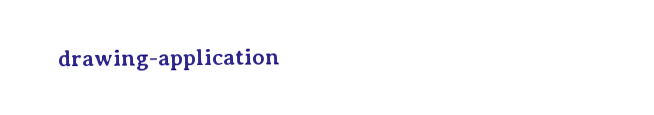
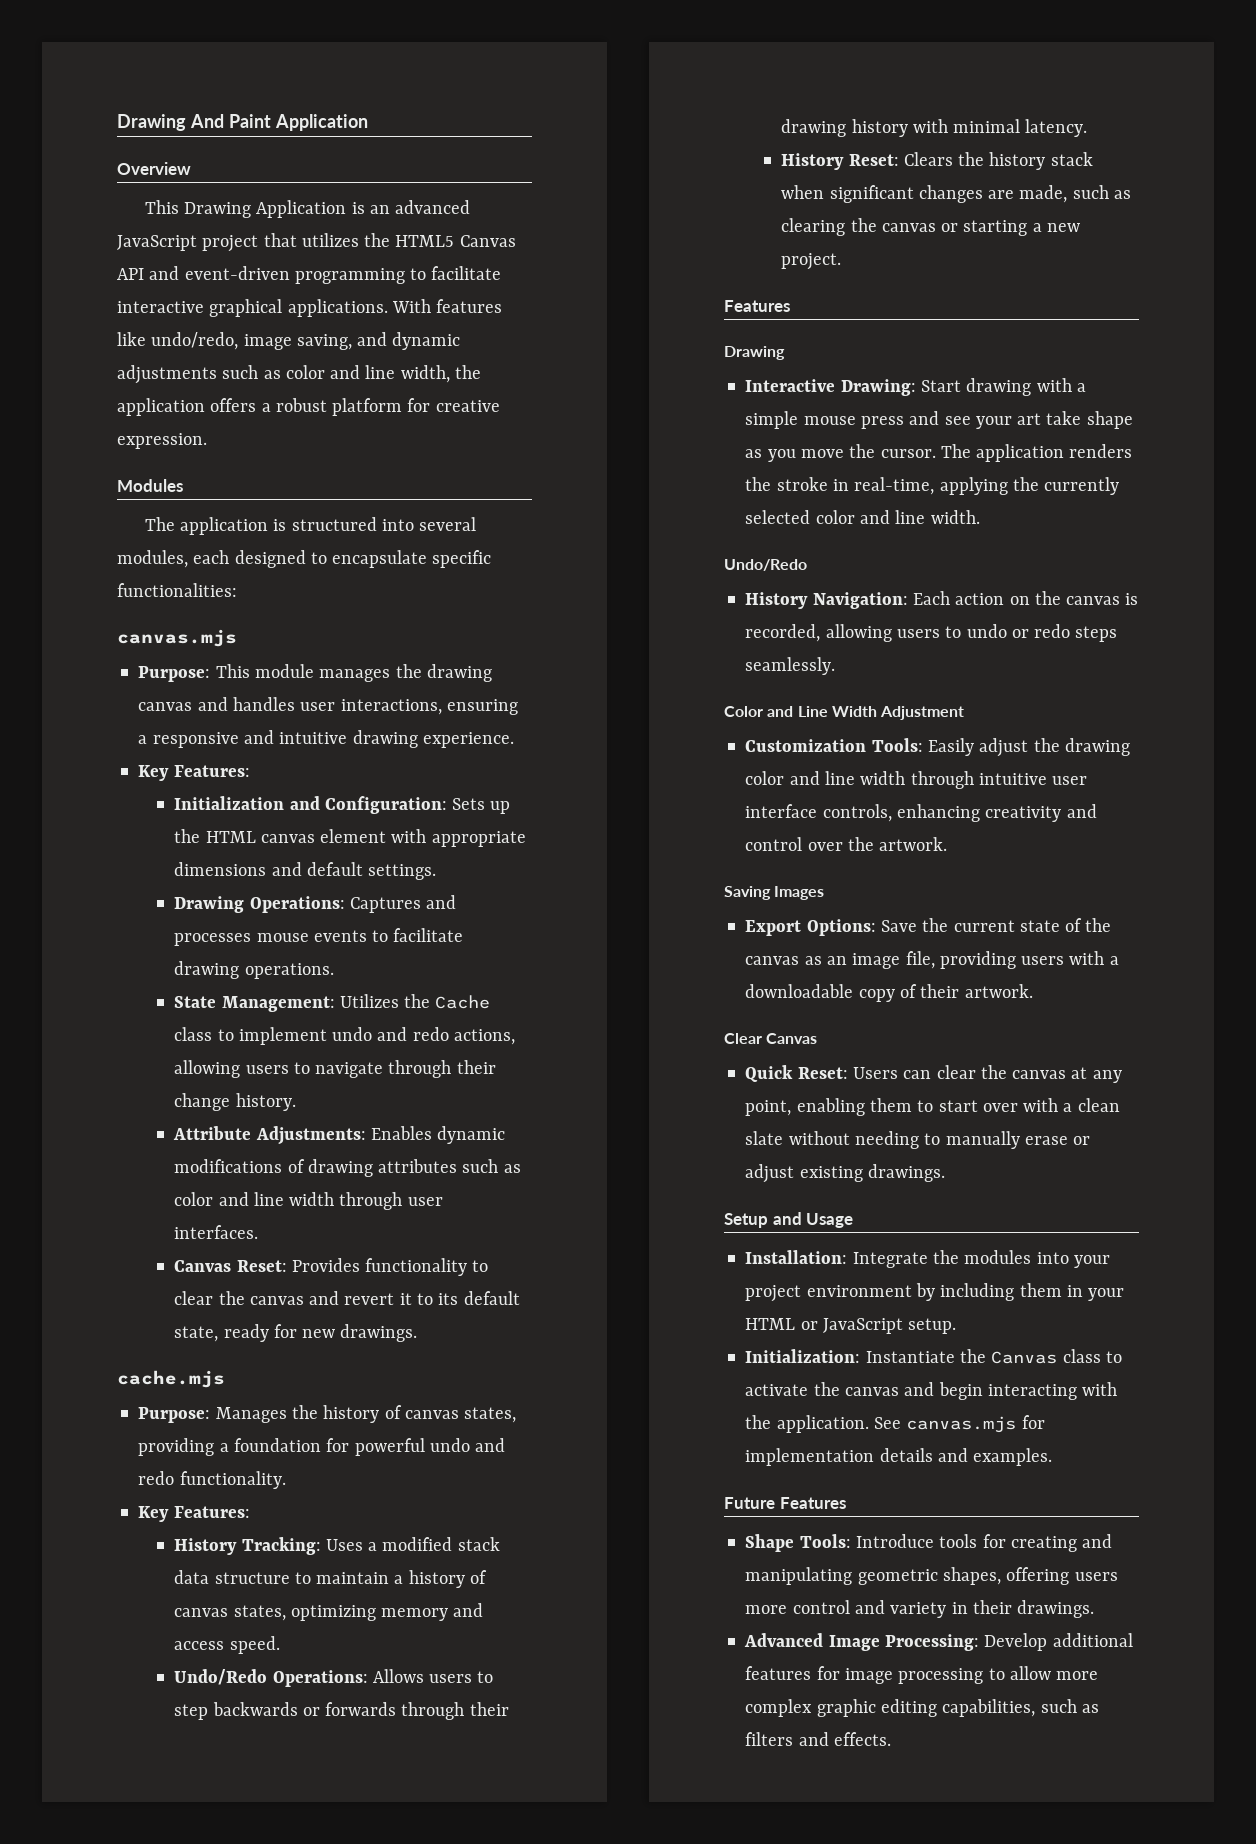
[57,48,281,72] drawing-application -> [117,114,368,131] [117,162,191,175] [144,200,471,218] [117,233,516,252] [117,266,502,284] [117,299,503,317] [117,332,461,350] [117,365,481,384] [117,398,500,416] [117,433,207,449] [117,479,183,492] [144,517,477,535] [117,550,492,568] [117,583,237,597] [117,629,237,647] [138,664,492,682] [138,697,518,715] [138,730,514,748] [138,765,250,781] [174,796,511,814] [174,829,526,847] [174,862,437,880] [174,895,457,913] [174,928,464,946] [174,961,334,979] [174,994,491,1012] [174,1027,516,1045] [174,1060,496,1078] [174,1093,296,1111] [173,1126,506,1145] [174,1159,521,1177] [174,1192,443,1210] [174,1225,259,1239] [174,1258,489,1276] [174,1291,520,1305] [174,1324,418,1342] [117,1370,225,1388] [138,1405,517,1423] [138,1438,506,1456] [138,1471,286,1489] [138,1506,250,1522] [174,1537,500,1555] [174,1570,488,1588] [174,1603,484,1621] [174,1636,280,1654] [174,1669,494,1687] [174,1702,509,1720] [781,119,1088,137] [781,152,1093,170] [781,185,1132,203] [781,218,1081,236] [781,253,842,270] [724,300,790,312] [724,346,785,360] [745,378,1086,396] [745,411,1133,429] [745,444,1133,462] [745,477,1120,495] [745,510,980,524] [724,559,807,571] [745,591,1139,609] [745,624,1118,642] [745,657,836,675] [724,706,965,720] [745,738,1130,757] [745,771,1088,789] [745,804,1097,822] [745,837,948,851] [724,886,825,900] [745,918,1112,936] [745,951,1119,969] [745,984,1033,1002] [724,1033,818,1044] [745,1065,1122,1083] [745,1098,1120,1116] [745,1131,1091,1149] [745,1164,945,1183] [724,1212,854,1228] [745,1250,1110,1268] [745,1283,1125,1302] [745,1318,957,1334] [745,1349,1122,1364] [745,1382,1118,1400] [745,1415,1045,1433] [745,1448,1053,1466] [724,1497,846,1509] [745,1534,1113,1552] [745,1567,1118,1585] [745,1600,1095,1618] [744,1633,1133,1651] [745,1666,1099,1684] [745,1699,1099,1717] [745,1732,891,1746] Drawing And Paint Application // Overview // This Drawing Application is an advanced JavaScript project that utilizes the HTML5 Canvas API and event-driven programming to facilitate interactive graphical applications. With features like undo/redo, image saving, and dynamic adjustments such as color and line width, the application offers a robust platform for creative expression. // Modules // The application is structured into several modules, each designed to encapsulate specific functionalities: // canvas.mjs // Purpose: This module manages the drawing canvas and handles user interactions, ensuring a responsive and intuitive drawing experience. // Key Features: // Initialization and Configuration: Sets up the HTML canvas element with appropriate dimensions and default settings. // Drawing Operations: Captures and processes mouse events to facilitate drawing operations. // State Management: Utilizes the Cache class to implement undo and redo actions, allowing users to navigate through their change history. // Attribute Adjustments: Enables dynamic modifications of drawing attributes such as color and line width through user interfaces. // Canvas Reset: Provides functionality to clear the canvas and revert it to its default state, ready for new drawings. // cache.mjs // Purpose: Manages the history of canvas states, providing a foundation for powerful undo and redo functionality. // Key Features: // History Tracking: Uses a modified stack data structure to maintain a history of canvas states, optimizing memory and access speed. // Undo/Redo Operations: Allows users to step backwards or forwards through their drawing history with minimal latency. // History Reset: Clears the history stack when significant changes are made, such as clearing the canvas or starting a new project. // Features // Drawing // Interactive Drawing: Start drawing with a simple mouse press and see your art take shape as you move the cursor. The application renders the stroke in real-time, applying the currently selected color and line width. // Undo/Redo // History Navigation: Each action on the canvas is recorded, allowing users to undo or redo steps seamlessly. // Color and Line Width Adjustment // Customization Tools: Easily adjust the drawing color and line width through intuitive user interface controls, enhancing creativity and control over the artwork. // Saving Images // Export Options: Save the current state of the canvas as an image file, providing users with a downloadable copy of their artwork. // Clear Canvas // Quick Reset: Users can clear the canvas at any point, enabling them to start over with a clean slate without needing to manually erase or adjust existing drawings. // Setup and Usage // Installation: Integrate the modules into your project environment by including them in your HTML or JavaScript setup. // Initialization: Instantiate the Canvas class to activate the canvas and begin interacting with the application. See canvas.mjs for implementation details and examples. // Future Features // Shape Tools: Introduce tools for creating and manipulating geometric shapes, offering users more control and variety in their drawings. // Advanced Image Processing: Develop additional features for image processing to allow more complex graphic editing capabilities, such as filters and effects.

